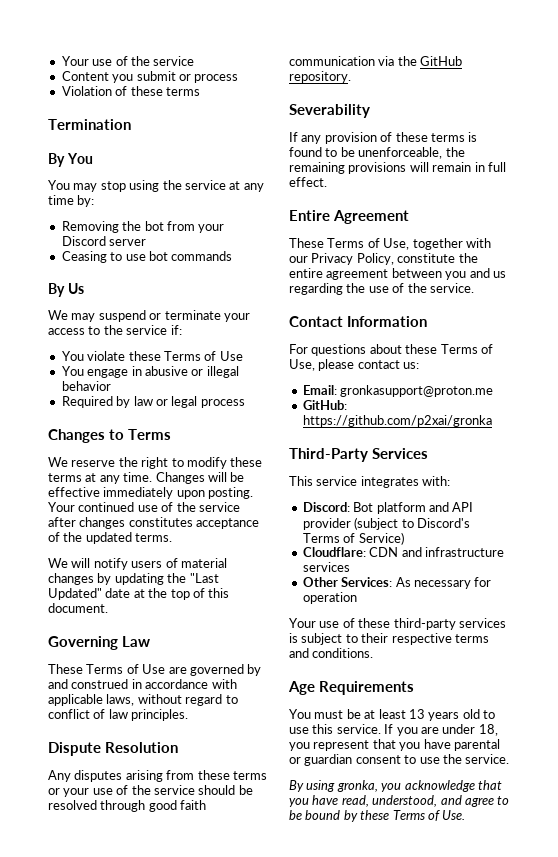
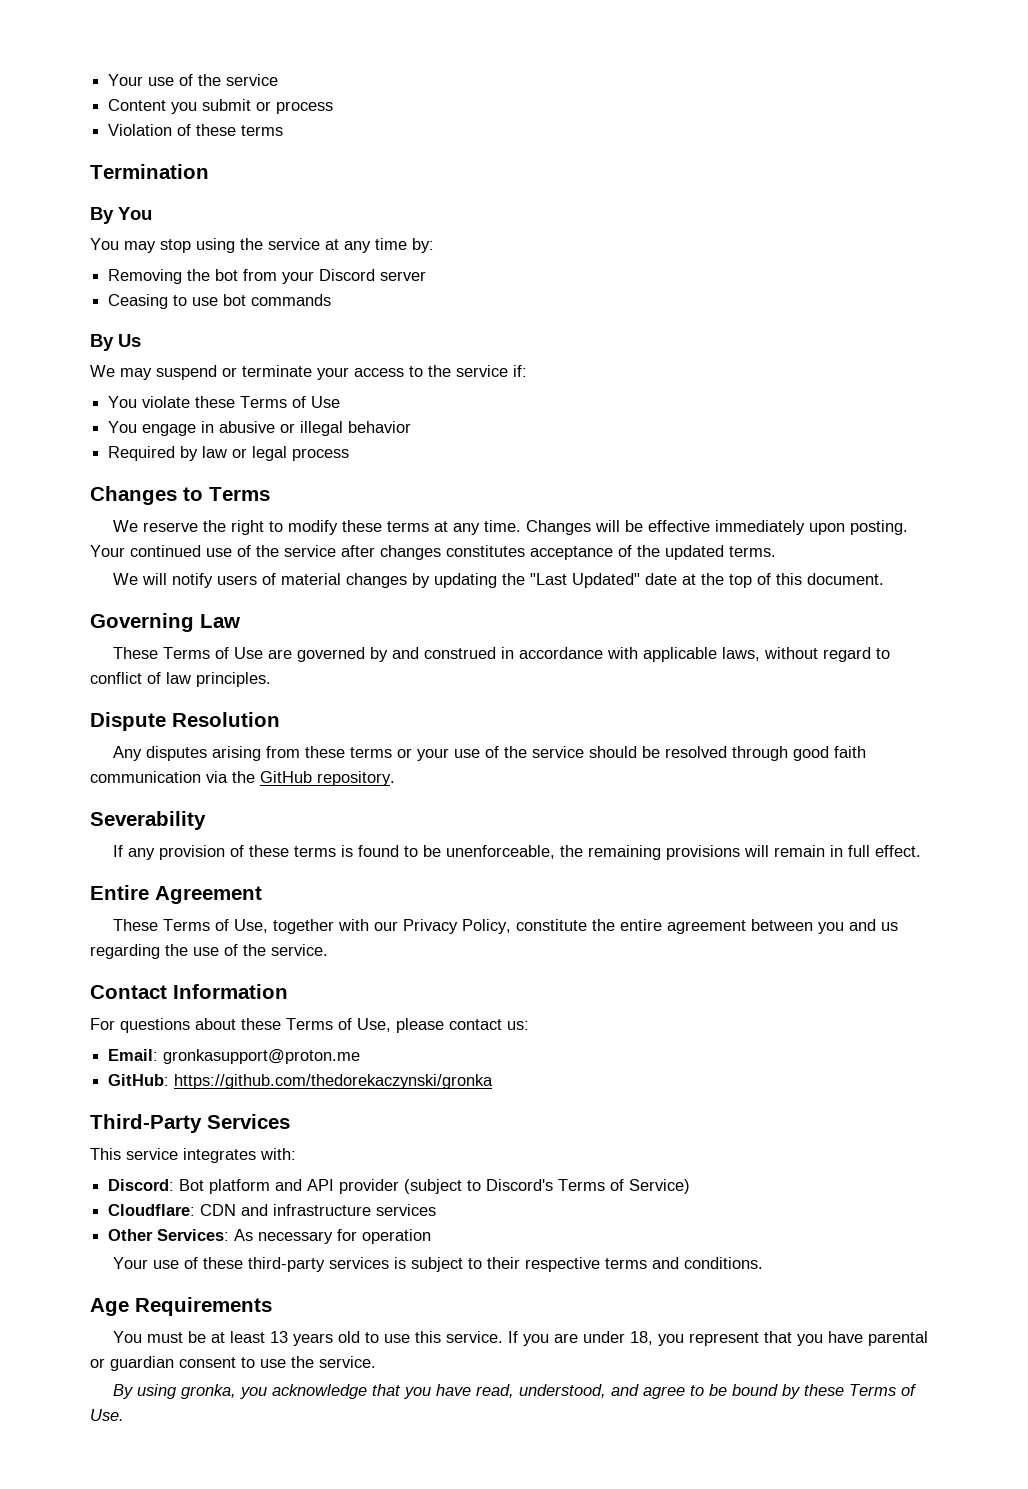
[302,415,492,427] https://github.com/p2xai/gronka -> [174,1074,494,1089] https://github.com/thedorekaczynski/gronka

